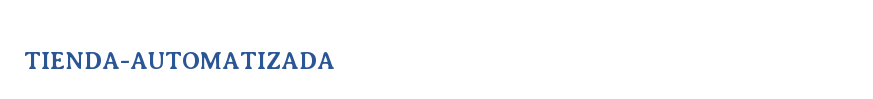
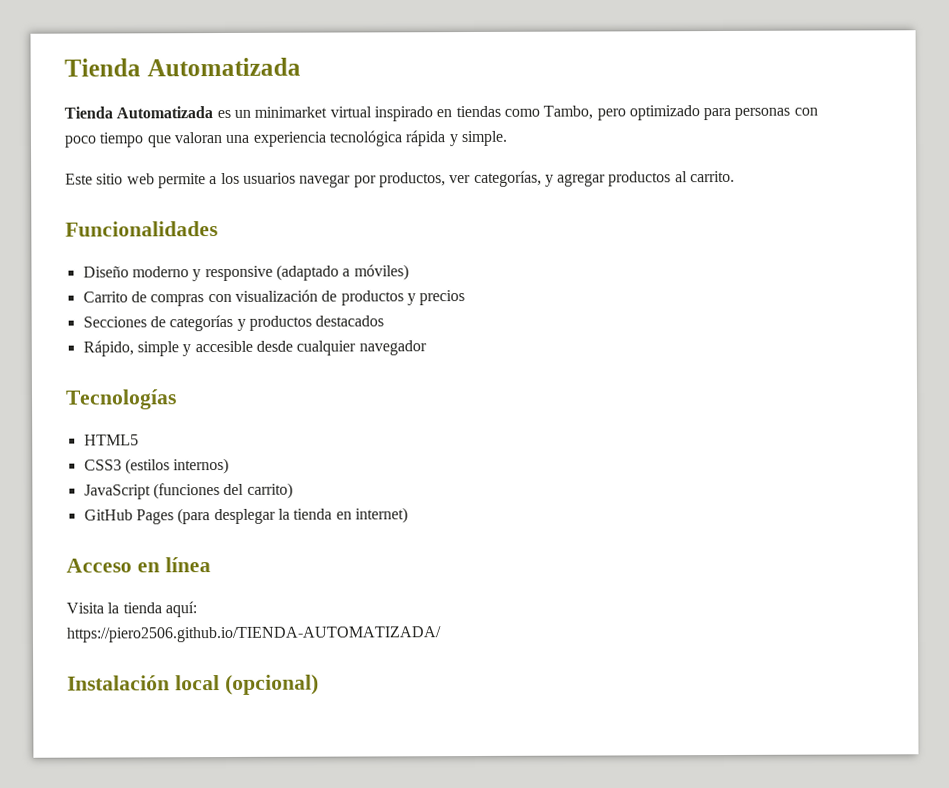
[24,52,335,69] TIENDA-AUTOMATIZADA -> [64,57,301,77] [64,105,818,122] [64,130,508,148] [65,170,736,189] [65,221,218,237] [82,264,409,282] [82,289,466,307] [82,314,385,332] [82,340,427,357] [65,389,177,410] [83,434,139,446] [83,457,230,475] [83,482,293,500] [83,507,408,525] [66,557,211,573] [66,601,197,618] [66,626,441,643] [67,674,319,696] Tienda Automatizada // Tienda Automatizada es un minimarket virtual inspirado en tiendas como Tambo, pero optimizado para personas con poco tiempo que valoran una experiencia tecnológica rápida y simple. // Este sitio web permite a los usuarios navegar por productos, ver categorías, y agregar productos al carrito. // Funcionalidades // Diseño moderno y responsive (adaptado a móviles) // Carrito de compras con visualización de productos y precios // Secciones de categorías y productos destacados // Rápido, simple y accesible desde cualquier navegador // Tecnologías // HTML5 // CSS3 (estilos internos) // JavaScript (funciones del carrito) // GitHub Pages (para desplegar la tienda en internet) // Acceso en línea // Visita la tienda aquí: // https://piero2506.github.io/TIENDA-AUTOMATIZADA/ // Instalación local (opcional)

